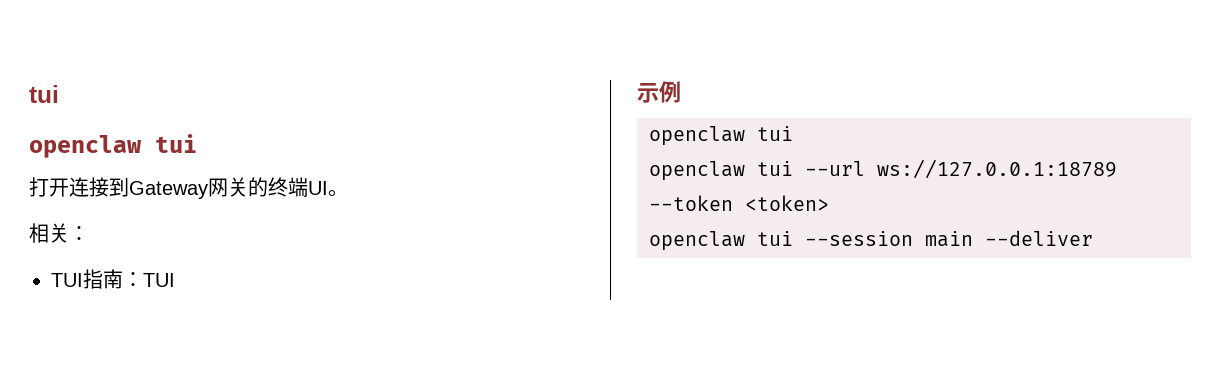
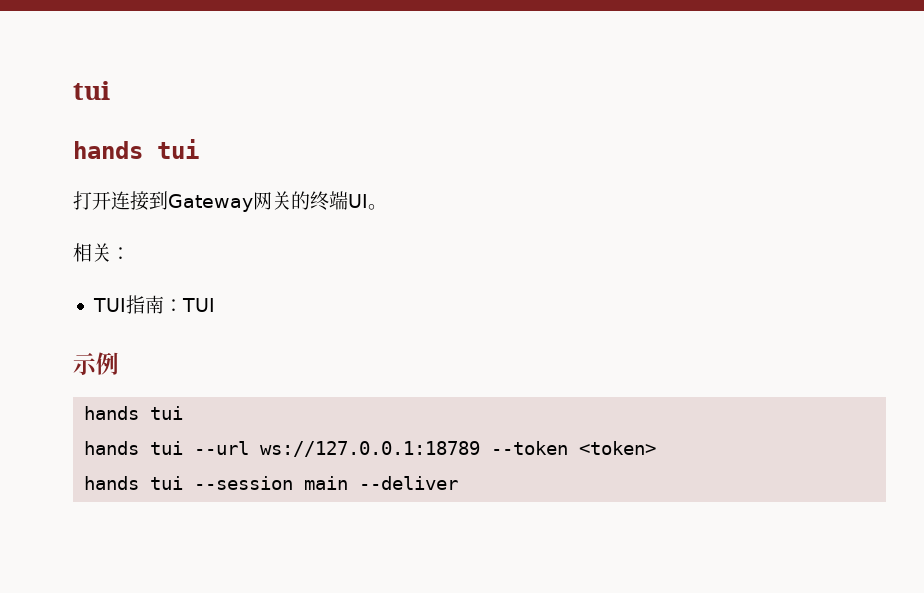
[29,85,59,103] [29,135,142,158] tui // openclaw -> [73,81,110,100] [73,141,143,159] tui // hands
[649,126,793,146] [649,161,745,181] openclaw tui // openclaw -> [84,406,184,420] [84,441,140,455] hands tui // hands
[649,231,745,251] openclaw -> [84,476,140,490] hands

